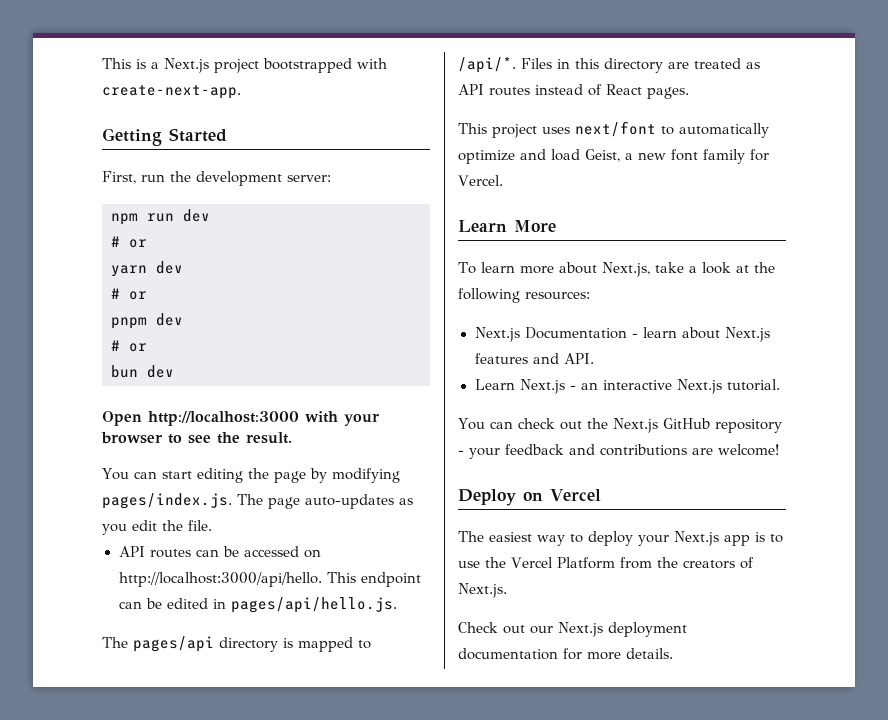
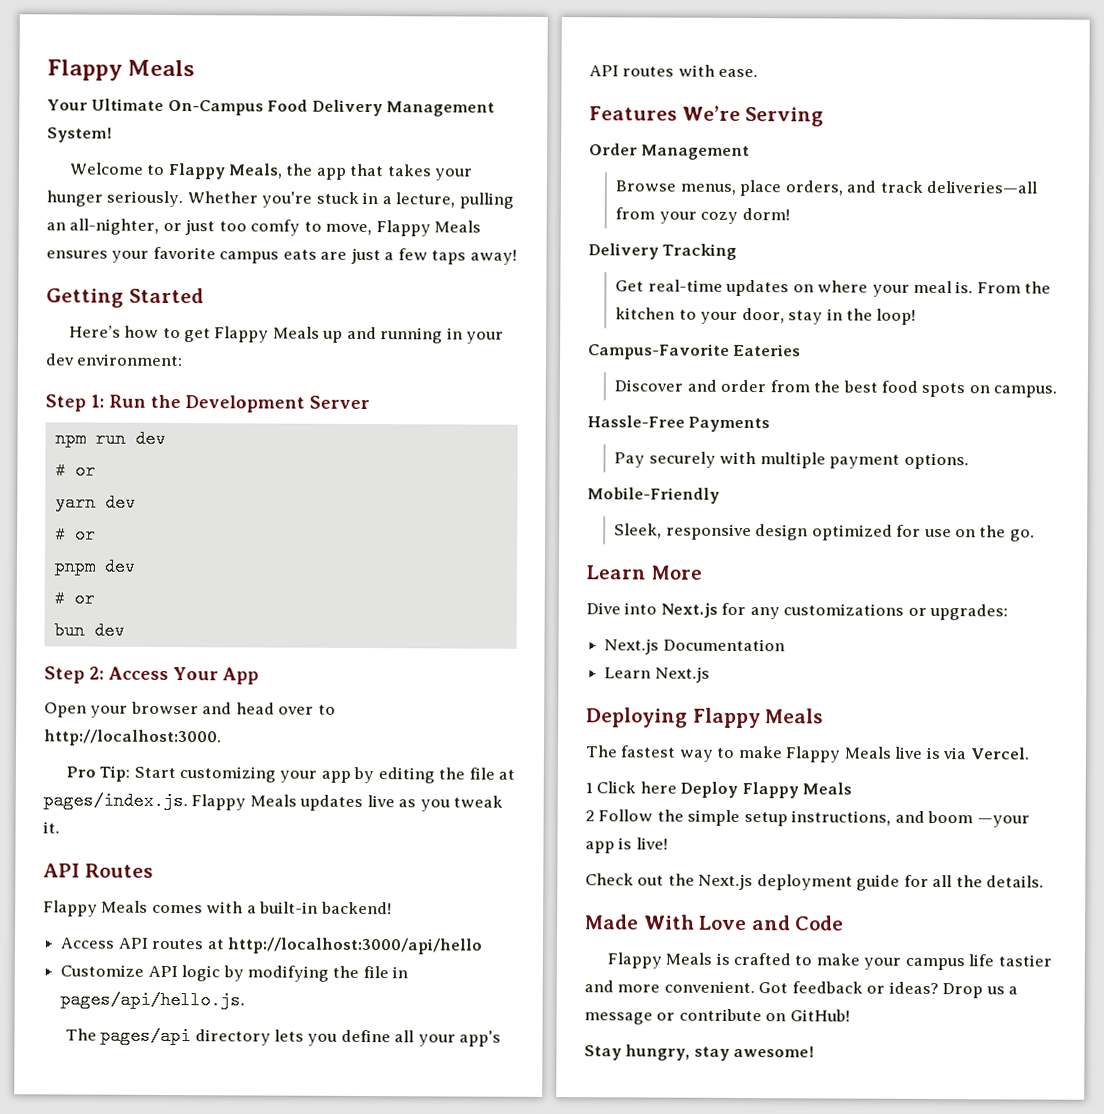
[102,58,387,73] [102,85,241,99] [102,128,227,146] [102,171,331,186] This is a Next.js project bootstrapped with create-next-app. // Getting Started // First, run the development server: -> [47,59,196,81] [47,98,496,117] [47,127,112,143] [68,162,474,181] [46,190,514,209] [46,218,482,237] [46,246,517,265] [46,287,204,308] [68,325,505,344] [45,353,184,367] [45,394,370,413] Flappy Meals // Your Ultimate On-Campus Food Delivery Management System! // Welcome to Flappy Meals, the app that takes your hunger seriously. Whether you're stuck in a lecture, pulling an all-nighter, or just too comfy to move, Flappy Meals ensures your favorite campus eats are just a few taps away! // Getting Started // Here’s how to get Flappy Meals up and running in your dev environment: // Step 1: Run the Development Server
[102,411,380,426] [101,432,292,444] [102,468,400,483] [102,493,413,509] [102,520,212,535] [118,546,321,558] [118,572,421,587] [118,598,208,609] Open http://localhost:3000 with your browser to see the result. // You can start editing the page by modifying pages/index.js. The page auto-updates as you edit the file. // API routes can be accessed on http://localhost:3000/api/hello. This endpoint can be edited -> [44,666,259,685] [44,701,336,718] [44,729,222,747] [65,765,516,784] [43,791,504,812] [43,821,60,834] [43,863,153,878] [43,900,392,917] [60,937,483,955] [60,964,389,982] Step 2: Access Your App // Open your browser and head over to http://localhost:3000. // Pro Tip: Start customizing your app by editing the file at pages/index.js. Flappy Meals updates live as you tweak it. // API Routes // Flappy Meals comes with a built-in backend! // Access API routes at http://localhost:3000/api/hello // Customize API logic by modifying the file
[283,637,371,652] [458,57,760,73] [458,84,689,99] [458,121,769,138] [458,149,769,164] [458,175,503,186] [458,220,556,232] [458,262,775,277] [458,288,590,303] [474,327,770,342] [474,353,594,364] [474,379,780,394] [458,418,782,433] [458,444,779,459] [458,489,601,506] [458,531,783,546] [458,557,754,569] [458,583,507,598] [458,622,687,637] [458,648,673,660] is mapped to /api/*. Files in this directory are treated as API routes instead of React pages. // This project uses next/font to automatically optimize and load Geist, a new font family for Vercel. // Learn More // To learn more about Next.js, take a look at the following resources: // Next.js Documentation - learn about Next.js features and API. // Learn Next.js - an interactive Next.js tutorial. // You can check out the Next.js GitHub repository - your feedback and contributions are welcome! // Deploy on Vercel // The easiest way to deploy your Next.js app is to use the Vercel Platform from the creators of Next.js. // Check out our Next.js deployment documentation for more details. -> [273,1029,502,1047] [589,64,759,78] [589,105,825,127] [589,143,751,161] [615,179,1038,197] [615,207,790,224] [588,243,738,260] [615,279,1052,297] [615,307,917,325] [588,343,802,360] [614,379,1058,398] [587,415,771,433] [614,451,969,470] [587,487,720,504] [614,523,1035,542] [586,565,702,580] [586,602,1009,621] [604,638,785,655] [604,666,710,683] [586,707,824,729] [585,745,1030,763] [585,781,853,799] [585,809,1030,828] [585,837,668,854] [585,873,1045,891] [585,914,845,931] [606,952,1052,971] [584,980,1019,999] [584,1008,850,1025] [584,1044,815,1061] lets you define all your app's API routes with ease. // Features We’re Serving // Order Management // Browse menus, place orders, and track deliveries—all from your cozy dorm! // Delivery Tracking // Get real-time updates on where your meal is. From the kitchen to your door, stay in the loop! // Campus-Favorite Eateries // Discover and order from the best food spots on campus. // Hassle-Free Payments // Pay securely with multiple payment options. // Mobile-Friendly // Sleek, responsive design optimized for use on the go. // Learn More // Dive into Next.js for any customizations or upgrades: // Next.js Documentation // Learn Next.js // Deploying Flappy Meals // The fastest way to make Flappy Meals live is via Vercel. // 1 Click here Deploy Flappy Meals // 2 Follow the simple setup instructions, and boom —your app is live! // Check out the Next.js deployment guide for all the details. // Made With Love and Code // Flappy Meals is crafted to make your campus life tastier and more convenient. Got feedback or ideas? Drop us a message or contribute on GitHub! // Stay hungry, stay awesome!

